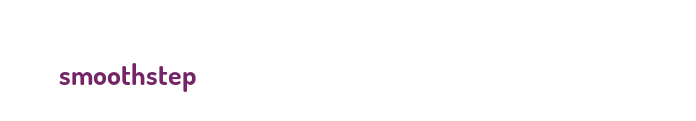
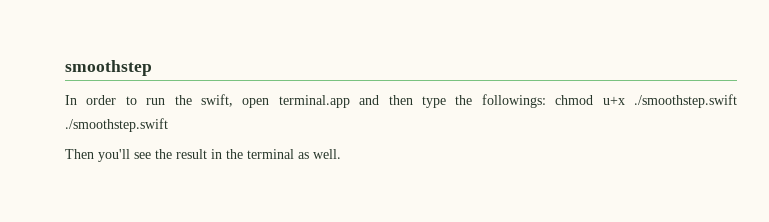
(197, 77) none -> [65,94,737,108] [65,118,168,132] [65,149,341,162] // In order to run the swift, open terminal.app and then type the followings: chmod u+x ./smoothstep.swift ./smoothstep.swift // Then you'll see the result in the terminal as well.

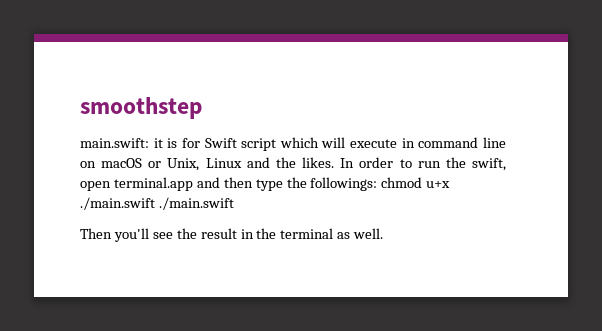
(152, 68) none -> [80,137,506,151] [80,157,335,171] main.swift: it is for Swift script which will execute in command line on macOS or Unix, Linux and the likes.
[633,94,737,108] [65,118,168,132] ./smoothstep.swift ./smoothstep.swift -> [80,197,234,210] ./main.swift ./main.swift

